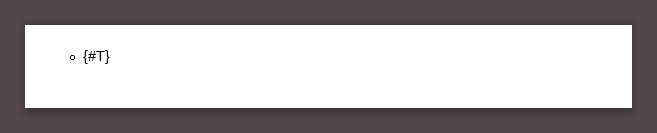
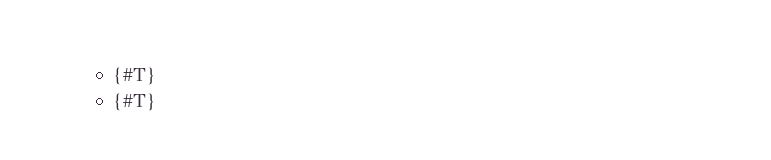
[82,50,110,64] {#T} -> [112,67,156,85] [112,93,156,111] {#T} // {#T}

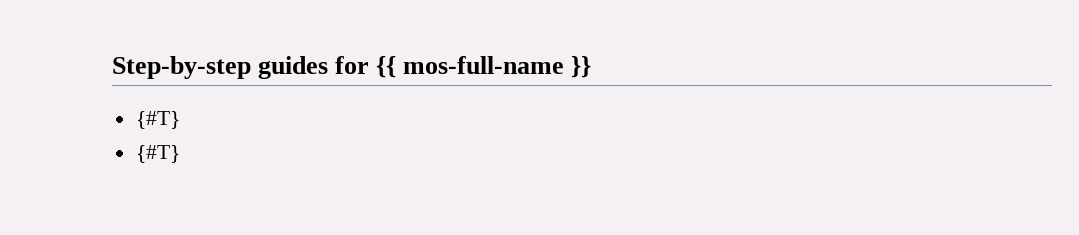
(112, 76) none -> [112,56,592,79] Step-by-step guides for {{ mos-full-name }} //

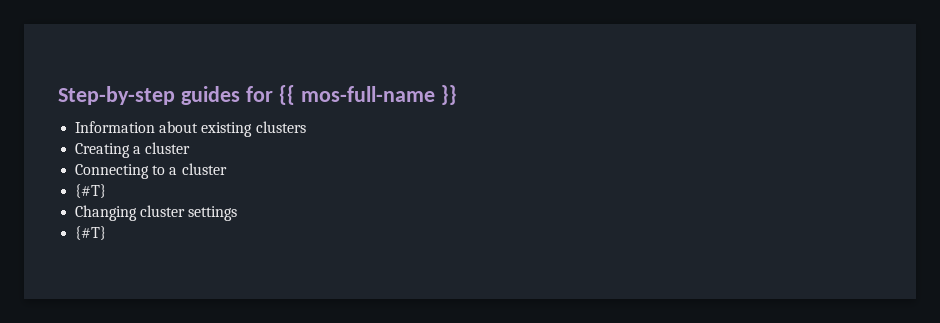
[135,111,180,129] {#T} -> [75,121,306,137] [75,142,191,158] [75,163,227,179] [75,184,107,198] [75,205,238,221] Information about existing clusters // Creating a cluster // Connecting to a cluster // {#T} // Changing cluster settings

